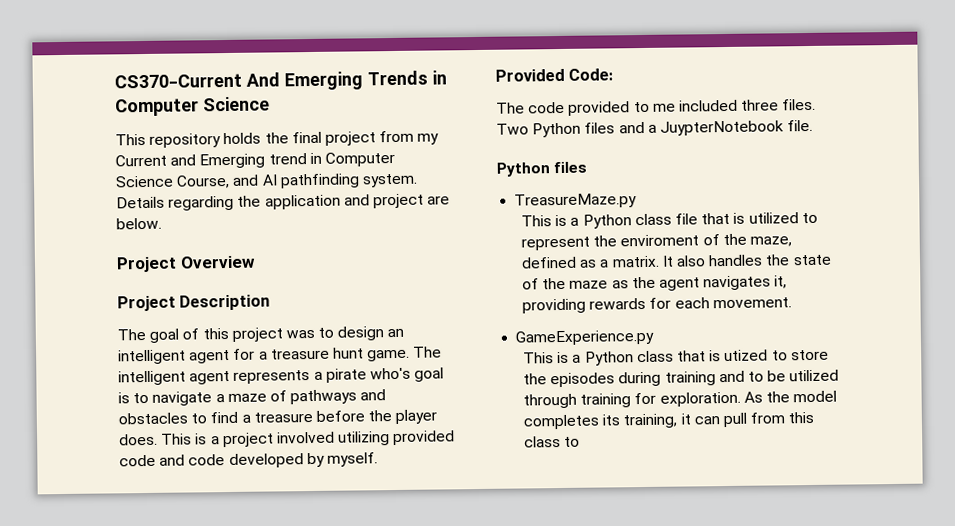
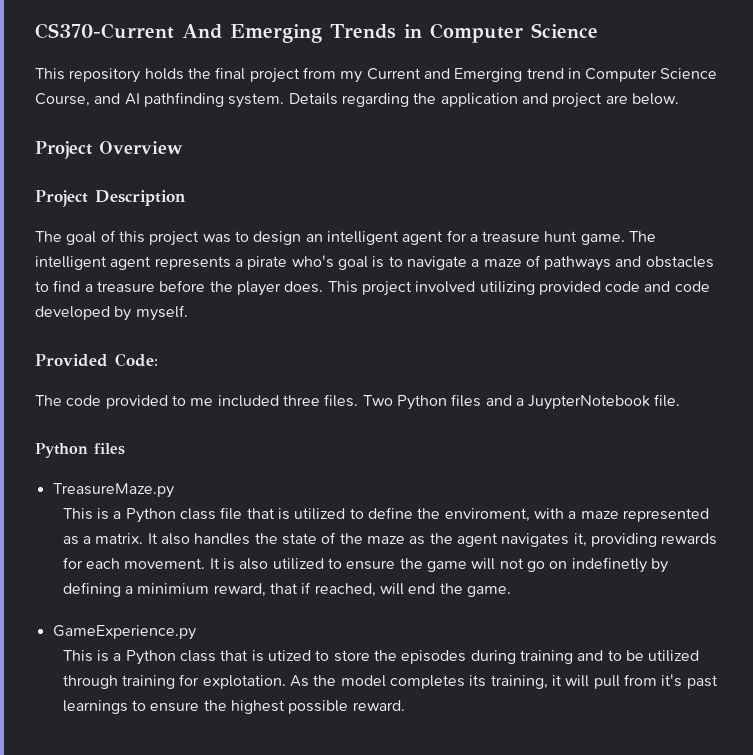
[195,433,220,445] is a -> (358, 287) none
[521,233,792,251] [521,256,578,269] represent the enviroment of the maze, defined -> [368,507,709,522] define the enviroment, with a maze represented
(792, 303) none -> [209,557,668,573] [62,582,512,597] It is also utilized to ensure the game will not go on indefinetly by defining a minimium reward, that if reached, will end the game.
[659,391,741,407] exploration. -> [202,675,286,689] explotation.
[693,416,720,425] can -> [565,675,590,687] will
[788,411,815,424] [524,436,581,448] this class to -> [661,674,718,689] [62,700,405,714] it's past learnings to ensure the highest possible reward.

